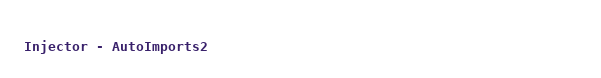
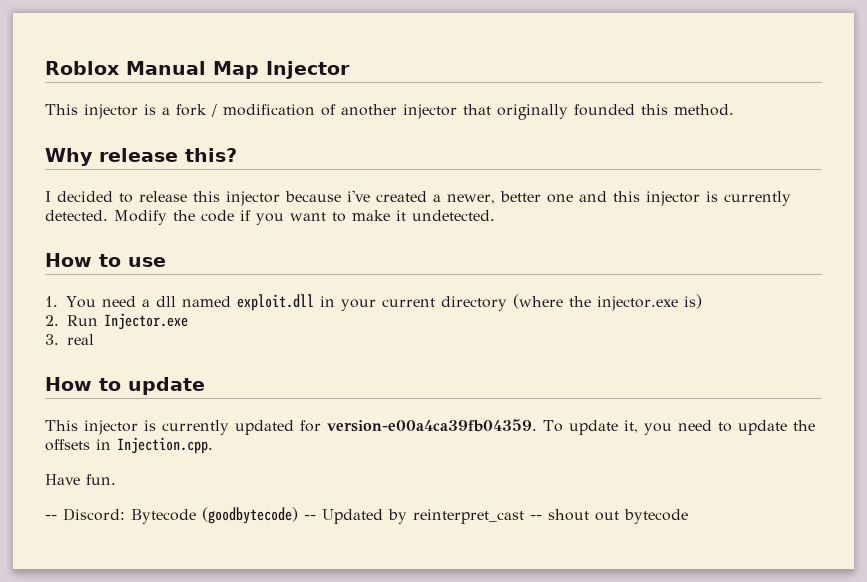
[24,40,208,54] Injector - AutoImports2 -> [45,61,350,79] [45,104,734,120] [45,148,237,166] [45,190,791,206] [45,210,495,225] [45,253,166,267] [45,294,702,311] [45,313,188,330] [45,334,94,345] [45,377,205,395] [45,419,815,435] [45,437,213,454] [45,474,116,485] [45,507,688,524] Roblox Manual Map Injector // This injector is a fork / modification of another injector that originally founded this method. // Why release this? // I decided to release this injector because i've created a newer, better one and this injector is currently detected. Modify the code if you want to make it undetected. // How to use // 1. You need a dll named exploit.dll in your current directory (where the injector.exe is) // 2. Run Injector.exe // 3. real // How to update // This injector is currently updated for version-e00a4ca39fb04359. To update it, you need to update the offsets in Injection.cpp. // Have fun. // -- Discord: Bytecode (goodbytecode) -- Updated by reinterpret_cast -- shout out bytecode

